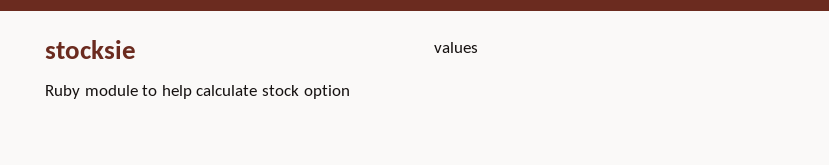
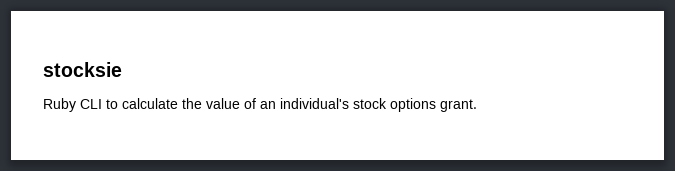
[84,85,350,99] [434,42,478,53] module to help calculate stock option values -> [80,98,477,112] CLI to calculate the value of an individual's stock options grant.

